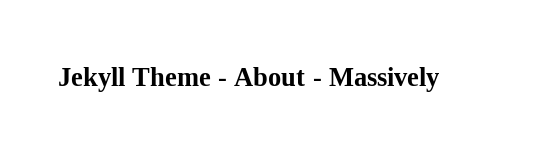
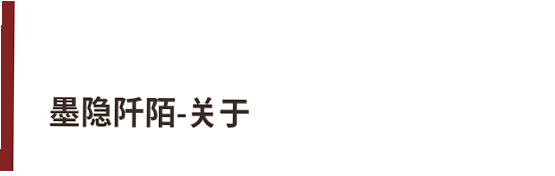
[58,67,439,92] Jekyll Theme - About - Massively -> [48,95,251,129] 墨隐阡陌-关于

